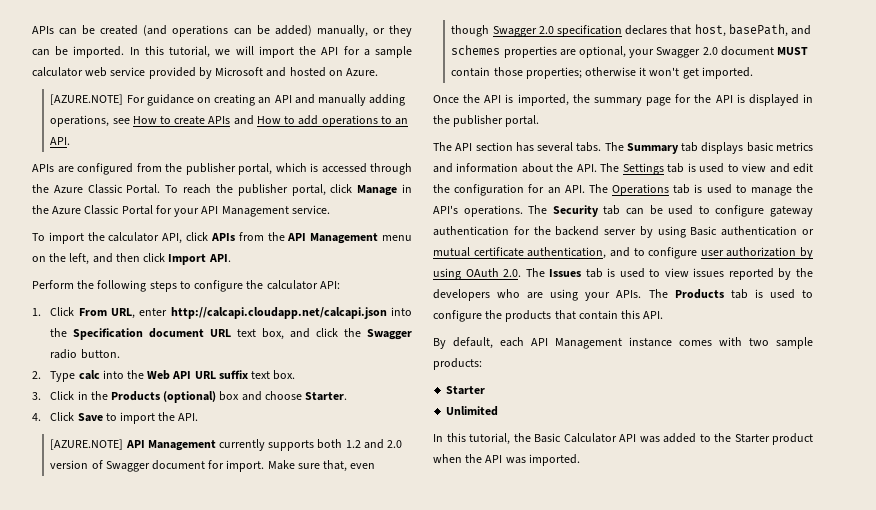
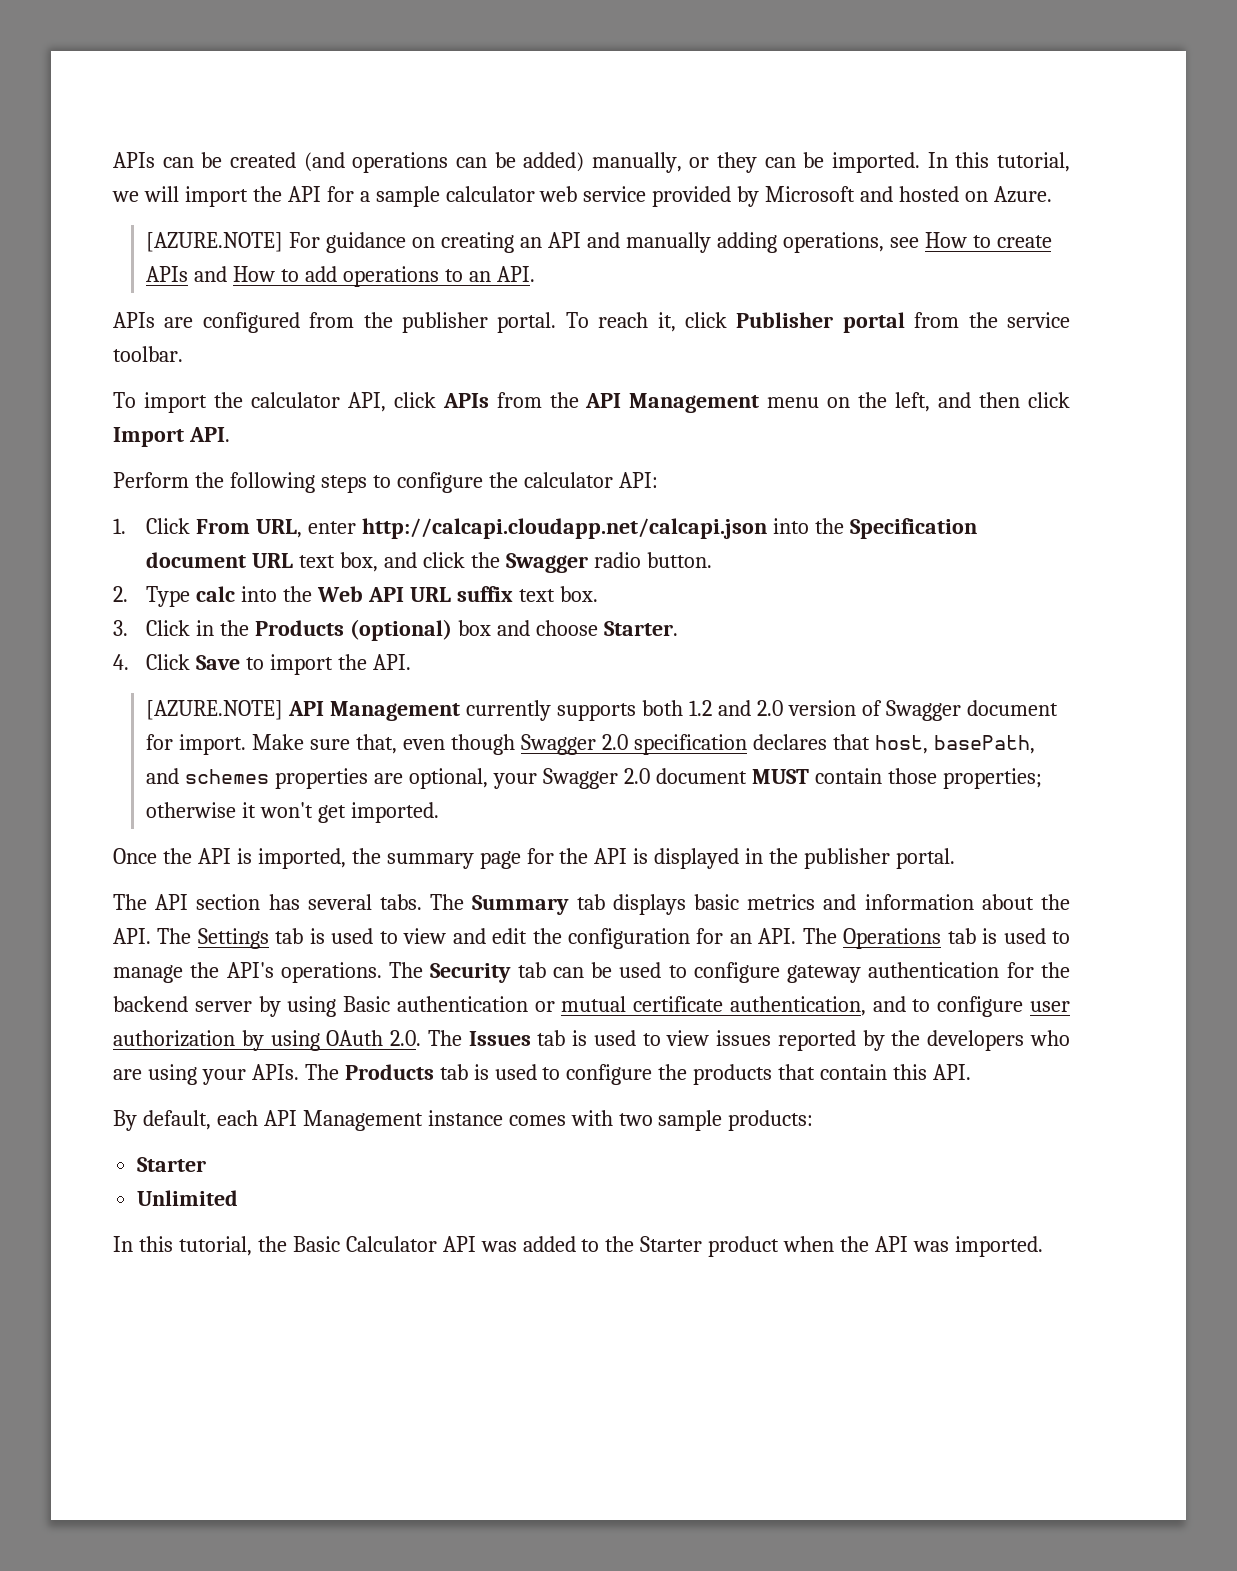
[238,163,412,175] [32,184,412,196] [32,205,330,217] portal, which is accessed through the Azure Classic Portal. To reach the publisher portal, click Manage in the Azure Classic Portal for your API Management service. -> [497,312,1070,333] [113,346,183,362] portal. To reach it, click Publisher portal from the service toolbar.

